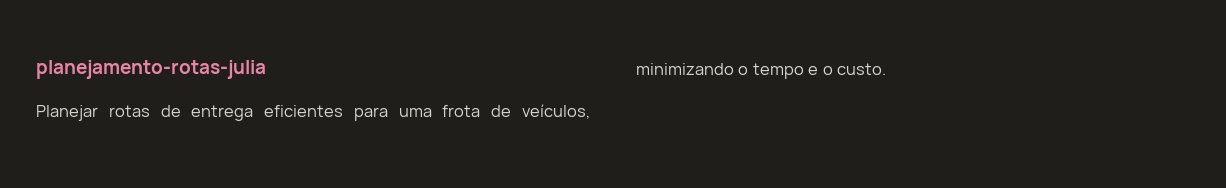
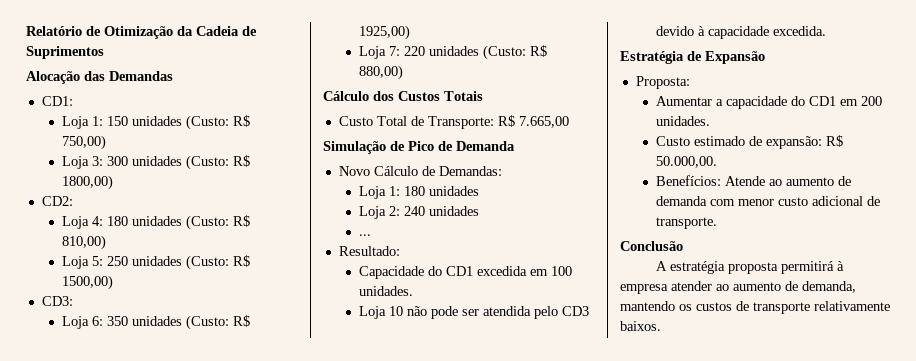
[36,60,266,79] [36,104,590,121] [636,63,887,79] planejamento-rotas-julia // Planejar rotas de entrega eficientes para uma frota de veículos, minimizando o tempo e o custo. -> [26,26,257,39] [26,46,104,59] [26,71,173,84] [41,96,73,106] [62,115,251,130] [62,135,107,150] [62,155,251,170] [62,175,114,190] [41,196,73,206] [62,215,251,230] [62,235,107,250] [62,255,251,270] [62,275,114,290] [41,296,73,306] [62,315,251,330] [359,25,411,40] [359,45,548,60] [359,65,404,80] [323,91,483,101] [338,115,569,129] [323,141,515,154] [338,166,502,176] [359,186,480,199] [359,206,480,219] [359,234,372,236] [338,246,400,256] [359,266,573,279] [359,286,414,296] [359,306,590,319] [656,26,827,39] [620,51,765,64] [635,76,690,89] [656,96,883,109] [656,116,711,126] [656,135,844,149] [656,156,718,168] [656,175,852,186] [656,196,881,206] [656,217,718,229] [620,241,683,251] [656,261,845,274] [620,281,856,294] [620,301,890,314] [620,321,661,331] Relatório de Otimização da Cadeia de Suprimentos // Alocação das Demandas // CD1: // Loja 1: 150 unidades (Custo: R$ 750,00) // Loja 3: 300 unidades (Custo: R$ 1800,00) // CD2: // Loja 4: 180 unidades (Custo: R$ 810,00) // Loja 5: 250 unidades (Custo: R$ 1500,00) // CD3: // Loja 6: 350 unidades (Custo: R$ 1925,00) // Loja 7: 220 unidades (Custo: R$ 880,00) // Cálculo dos Custos Totais // Custo Total de Transporte: R$ 7.665,00 // Simulação de Pico de Demanda // Novo Cálculo de Demandas: // Loja 1: 180 unidades // Loja 2: 240 unidades // ... // Resultado: // Capacidade do CD1 excedida em 100 unidades. // Loja 10 não pode ser atendida pelo CD3 devido à capacidade excedida. // Estratégia de Expansão // Proposta: // Aumentar a capacidade do CD1 em 200 unidades. // Custo estimado de expansão: R$ 50.000,00. // Benefícios: Atende ao aumento de demanda com menor custo adicional de transporte. // Conclusão // A estratégia proposta permitirá à empresa atender ao aumento de demanda, mantendo os custos de transporte relativamente baixos.

